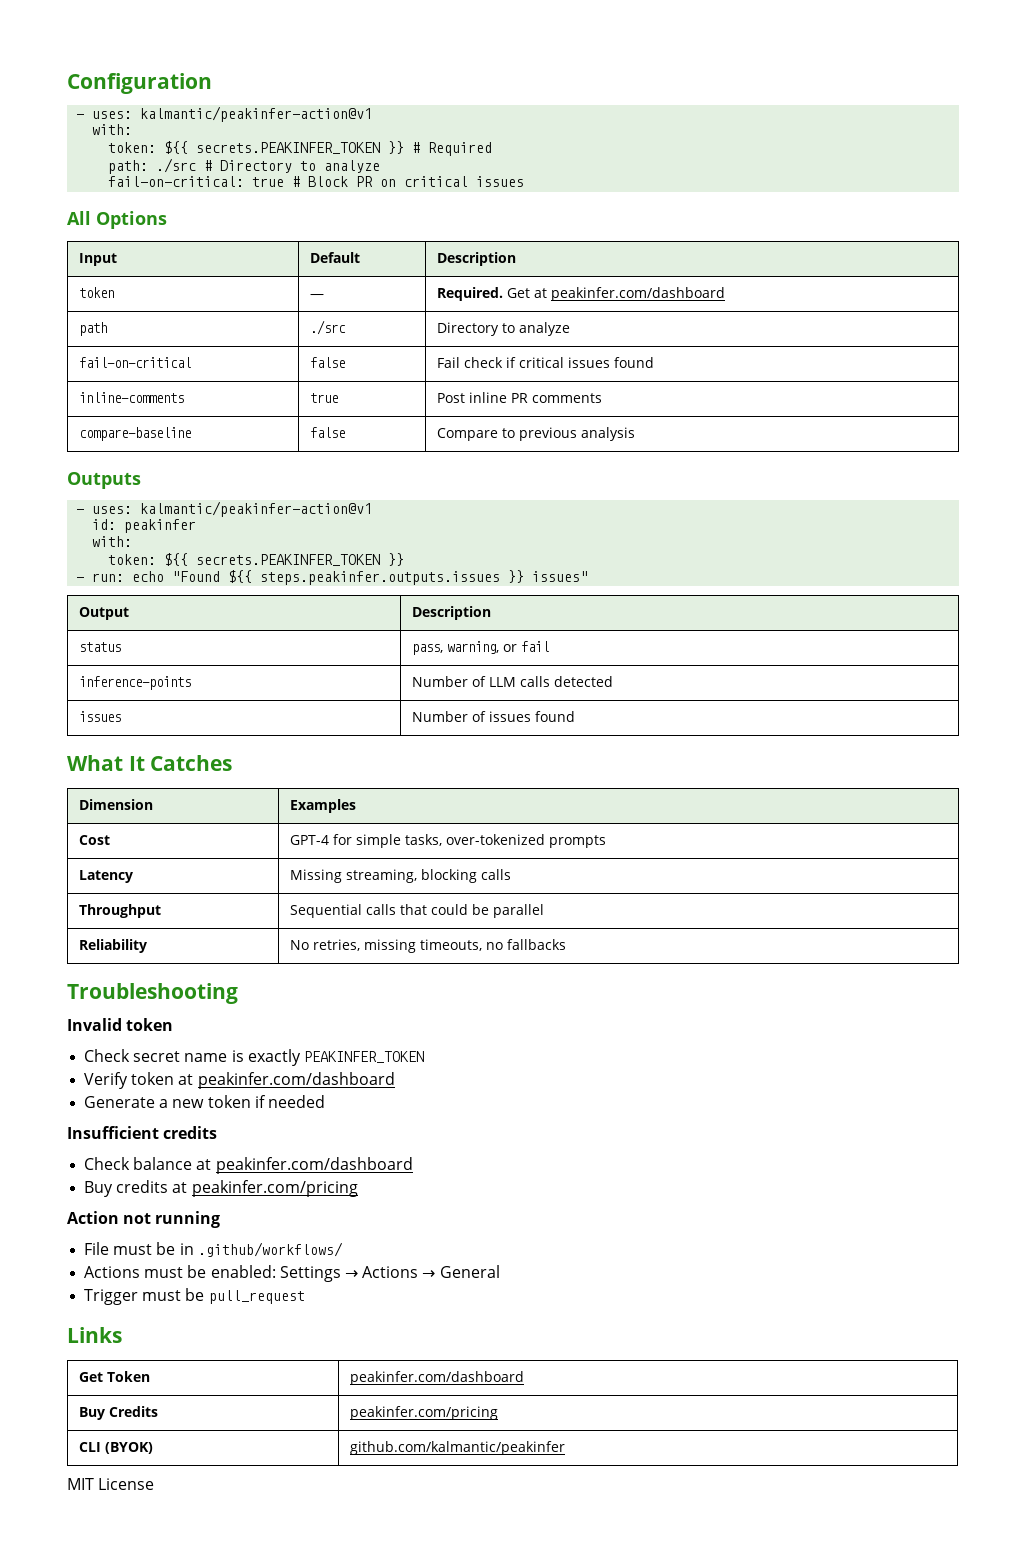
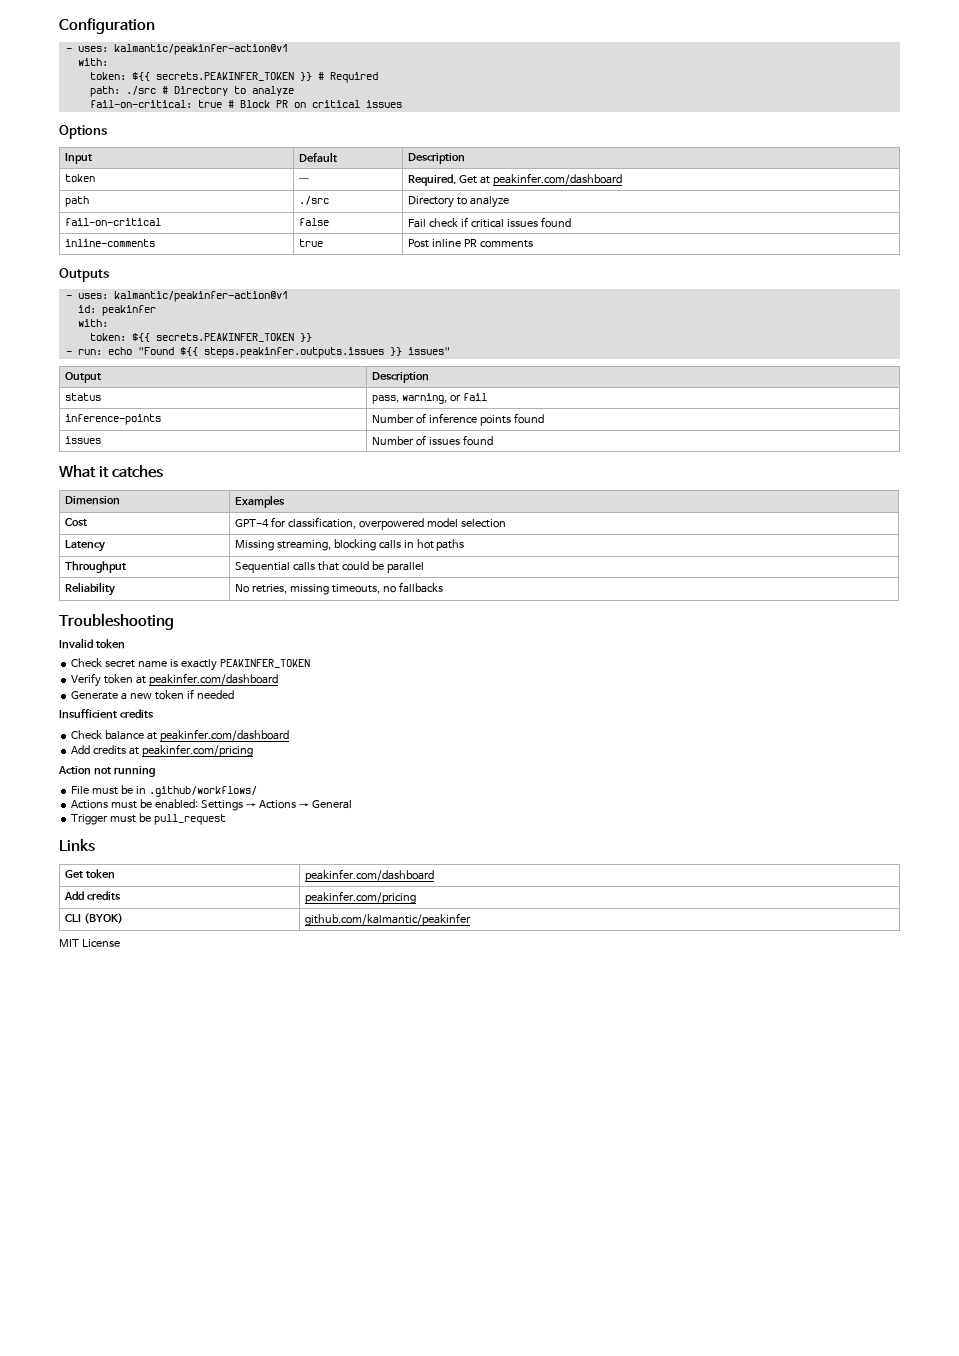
[67,211,91,225] All -> (402, 104) none
[79,427,192,441] [310,427,346,438] [437,427,636,441] // compare-baseline | false | Compare to previous analysis -> (533, 244) none
[489,676,614,687] LLM calls detected -> [428,413,544,426] inference points found
[128,755,233,771] It Catches -> [99,465,164,478] it catches
[356,834,607,848] simple tasks, over-tokenized prompts -> [287,517,506,530] classification, overpowered model selection
(512, 874) none -> [403,539,465,551] in hot paths
[84,1181,114,1197] Buy -> [71,745,91,754] Add
[107,1371,151,1382] [350,1371,525,1385] [79,1406,159,1420] Token | peakinfer.com/dashboard // Buy Credits -> [85,869,115,879] [304,869,434,882] [63,891,121,901] token | peakinfer.com/dashboard // Add credits

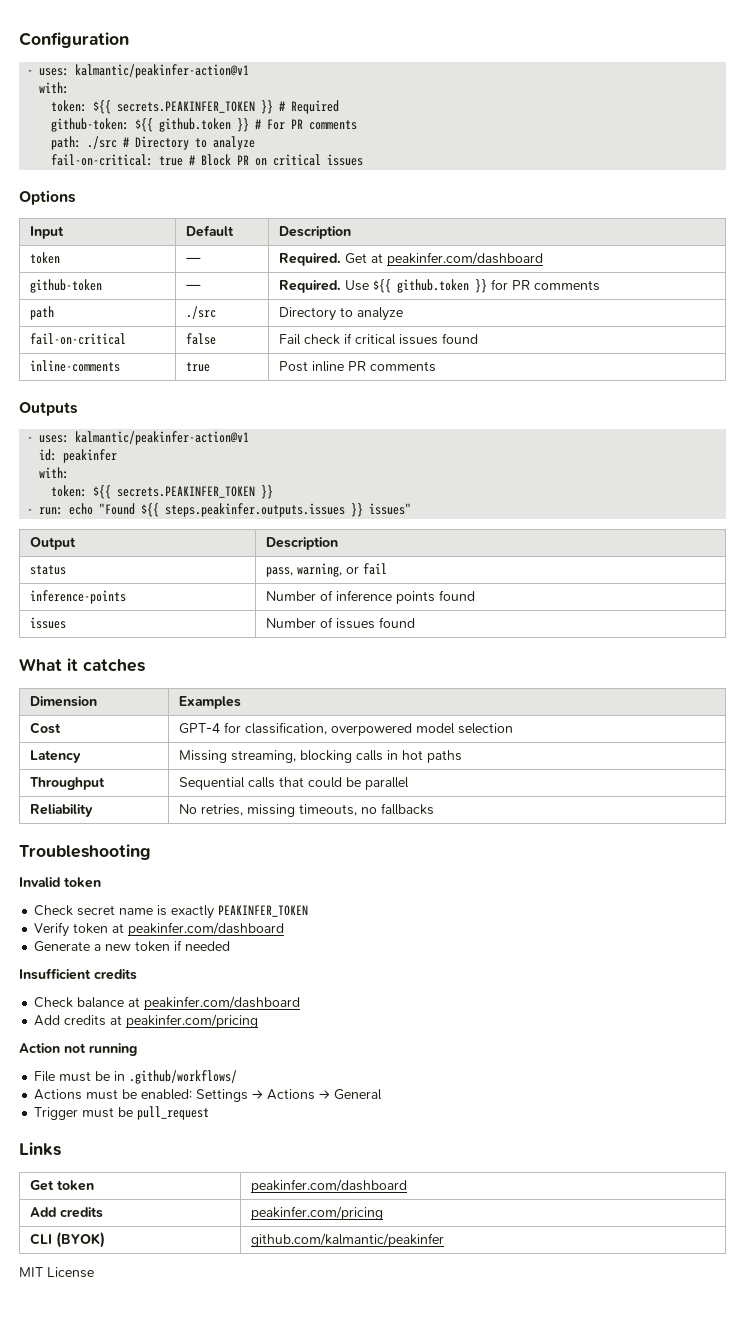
(378, 77) none -> [51,118,358,132] // github-token: ${{ github.token }} # For PR comments
(622, 179) none -> [30,279,103,293] [186,284,202,290] [279,279,601,293] // github-token | — | Required. Use ${{ github.token }} for PR comments

